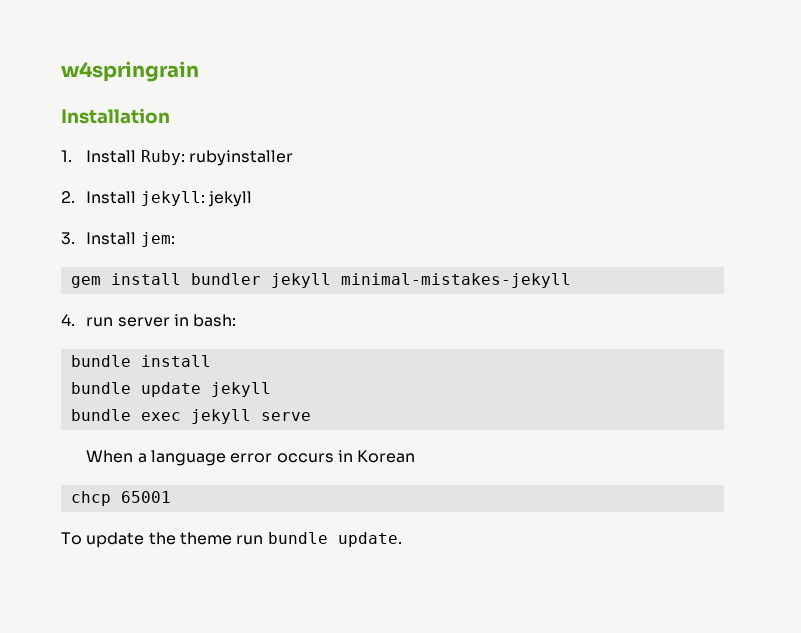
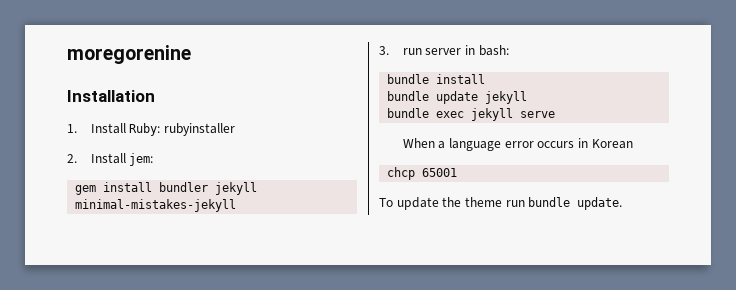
[61,61,199,82] w4springrain -> [67,45,191,64] moregorenine
[140,191,252,207] [61,232,137,245] jekyll: jekyll // 3. Install -> (126, 158) none
[61,314,75,326] 4. -> [379,46,389,55] 3.

